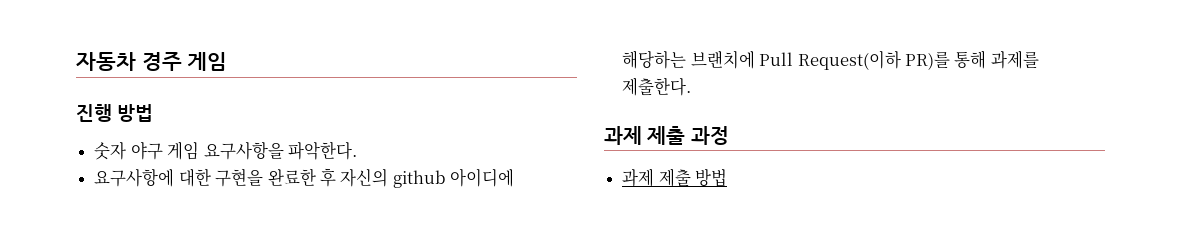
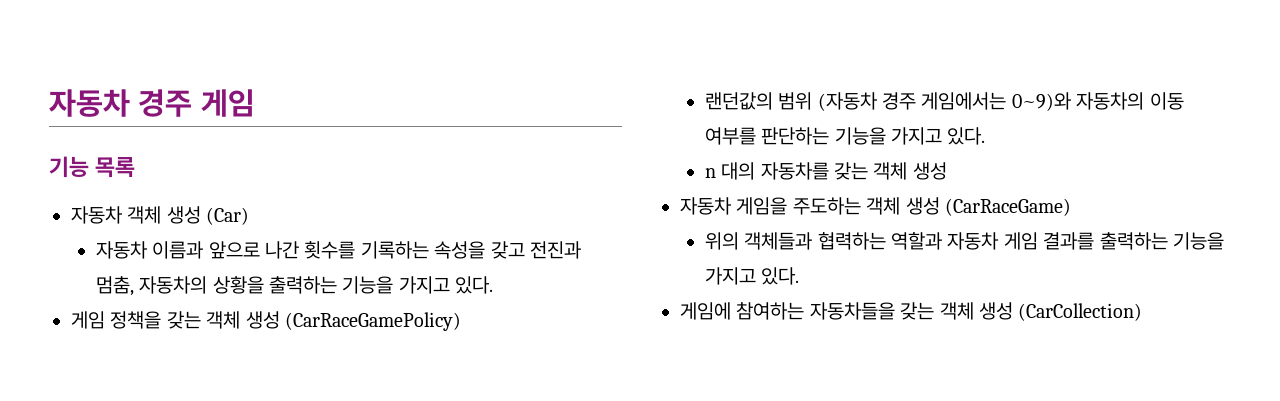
[76,104,154,122] [94,141,357,160] [94,168,515,188] [622,50,1039,70] [622,77,692,96] [604,126,729,145] [622,168,728,187] 진행 방법 // 숫자 야구 게임 요구사항을 파악한다. // 요구사항에 대한 구현을 완료한 후 자신의 github 아이디에 해당하는 브랜치에 Pull Request(이하 PR)를 통해 과제를 제출한다. // 과제 제출 과정 // 과제 제출 방법 -> [49,156,136,178] [71,206,250,225] [95,241,581,259] [95,276,494,296] [71,311,461,331] [704,92,1184,111] [704,127,986,145] [704,162,947,180] [680,197,1071,216] [704,232,1224,250] [704,267,800,285] [680,302,1143,321] 기능 목록 // 자동차 객체 생성 (Car) // 자동차 이름과 앞으로 나간 횟수를 기록하는 속성을 갖고 전진과 멈춤, 자동차의 상황을 출력하는 기능을 가지고 있다. // 게임 정책을 갖는 객체 생성 (CarRaceGamePolicy) // 랜던값의 범위 (자동차 경주 게임에서는 0~9)와 자동차의 이동 여부를 판단하는 기능을 가지고 있다. // n 대의 자동차를 갖는 객체 생성 // 자동차 게임을 주도하는 객체 생성 (CarRaceGame) // 위의 객체들과 협력하는 역할과 자동차 게임 결과를 출력하는 기능을 가지고 있다. // 게임에 참여하는 자동차들을 갖는 객체 생성 (CarCollection)

